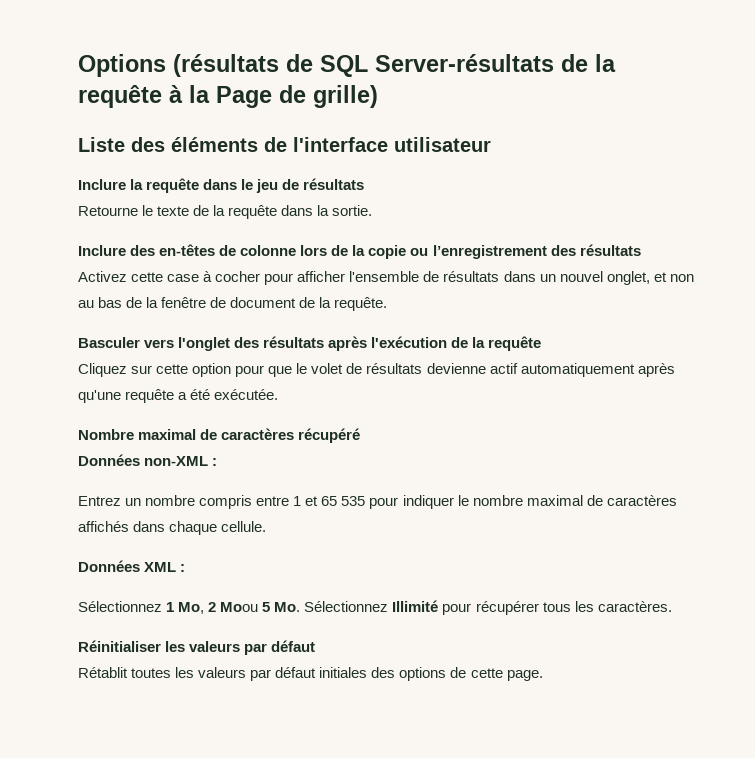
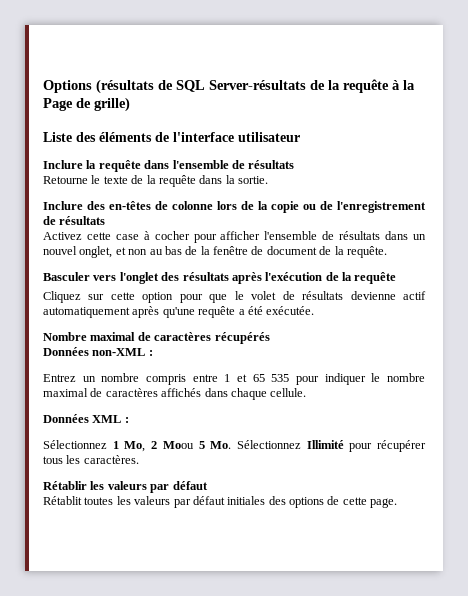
[241,179,279,193] le jeu -> [172,160,229,169] l'ensemble
[432,245,576,259] l’enregistrement des -> [320,201,426,213] [43,216,56,225] de l'enregistrement de
[298,428,361,443] récupéré -> [214,332,270,344] récupérés
[78,640,161,652] Réinitialiser -> [43,481,87,490] Rétablir

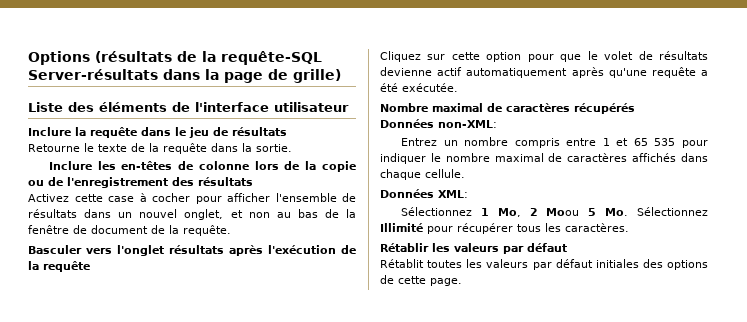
[176,79,415,93] [43,98,73,111] SQL Server-résultats de la requête à la Page -> [202,51,322,65] [28,69,263,83] la requête-SQL Server-résultats dans la page
[172,160,229,169] l'ensemble -> [175,127,209,138] le jeu
[87,201,105,210] des -> [97,161,116,170] les
[43,216,56,225] de -> [172,177,194,186] des
[161,272,180,281] des -> (164, 250) none
[92,348,153,356] non-XML : -> [438,120,497,128] non-XML:
[92,415,129,423] XML : -> [438,190,468,198] XML:

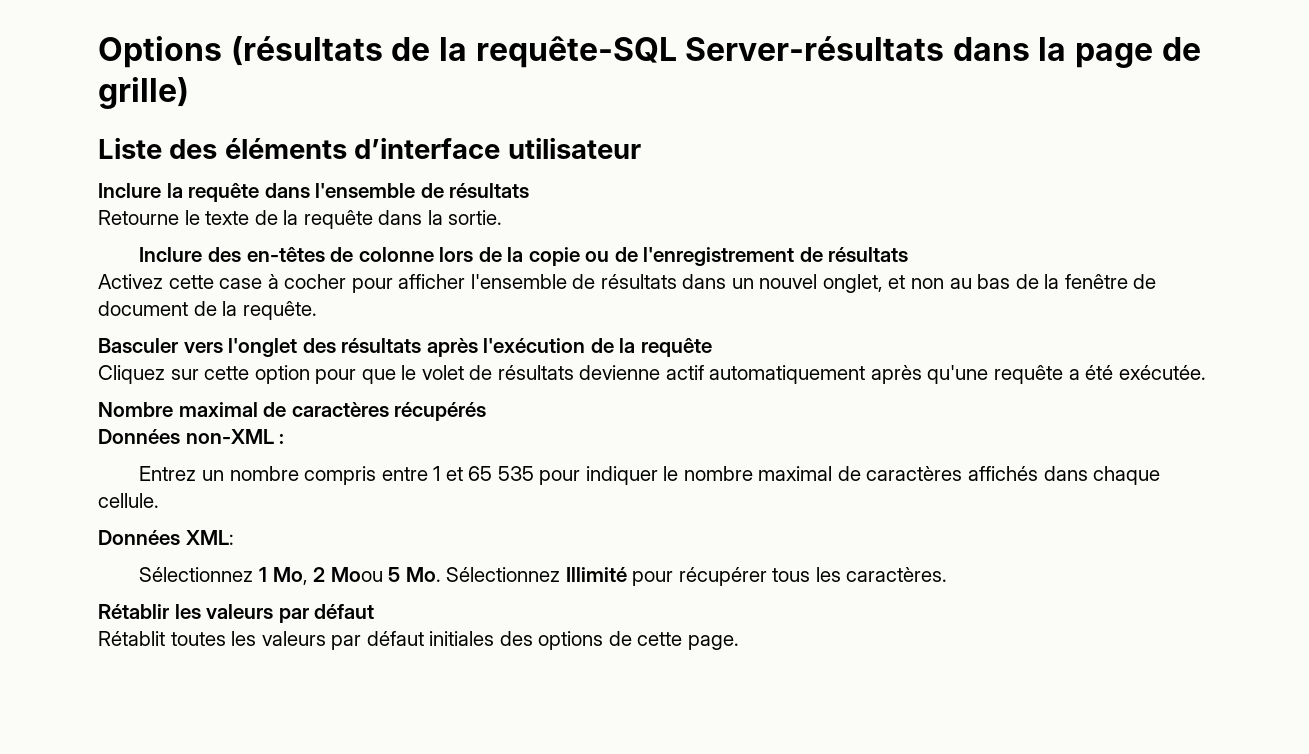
[172,102,269,112] de l'interface -> [354,137,501,159] d’interface
[175,127,209,138] le jeu -> [315,183,416,198] l'ensemble
[97,161,116,170] les -> [207,247,241,262] des
[172,177,194,186] des -> [799,247,823,262] de
(164, 250) none -> [302,338,336,353] des
[438,120,497,128] non-XML: -> [185,429,285,444] non-XML :

